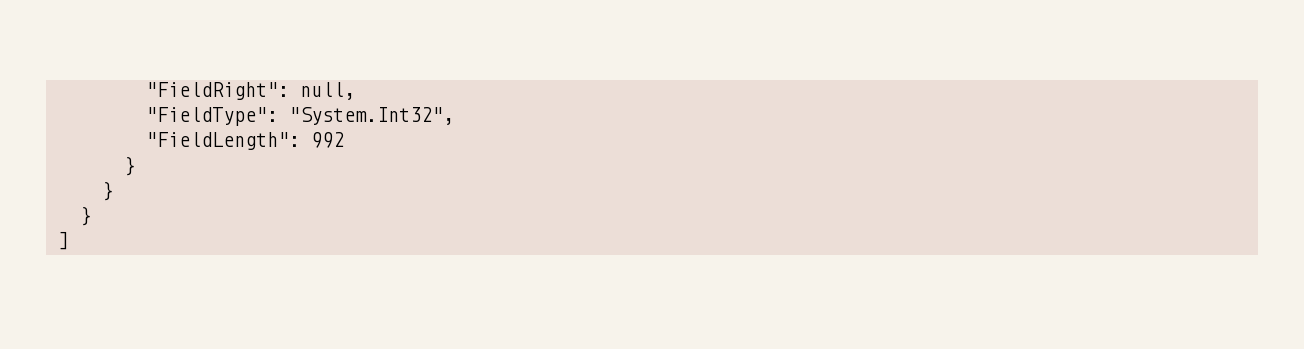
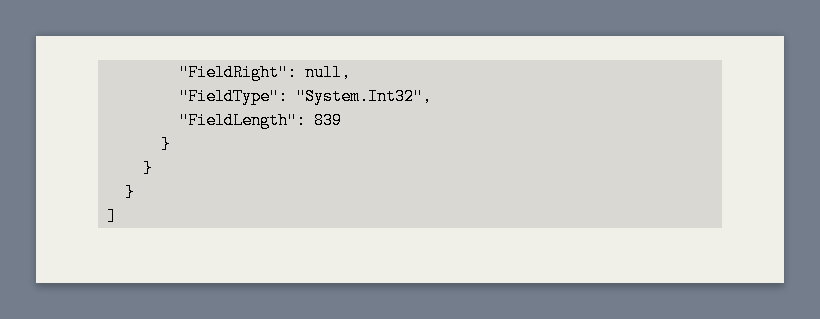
[311,132,345,148] 992 -> [314,112,342,129] 839

